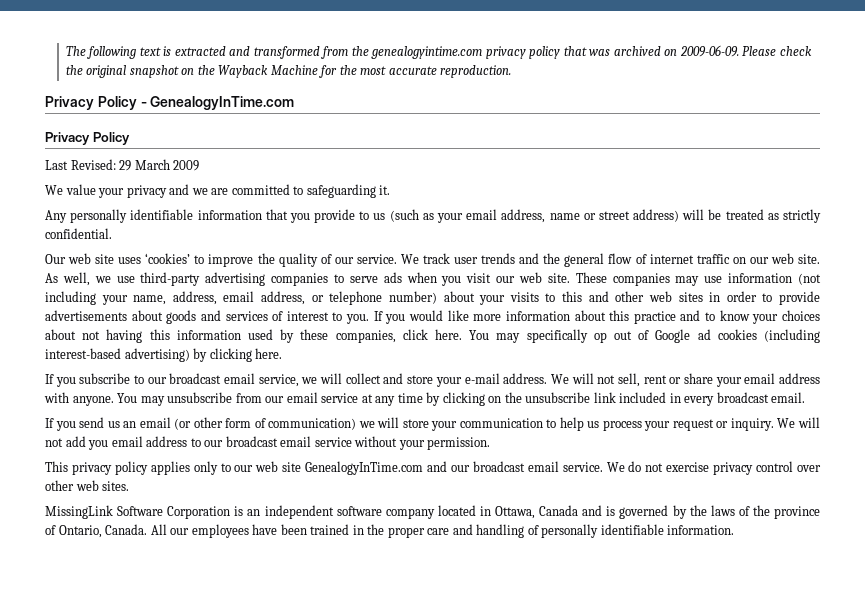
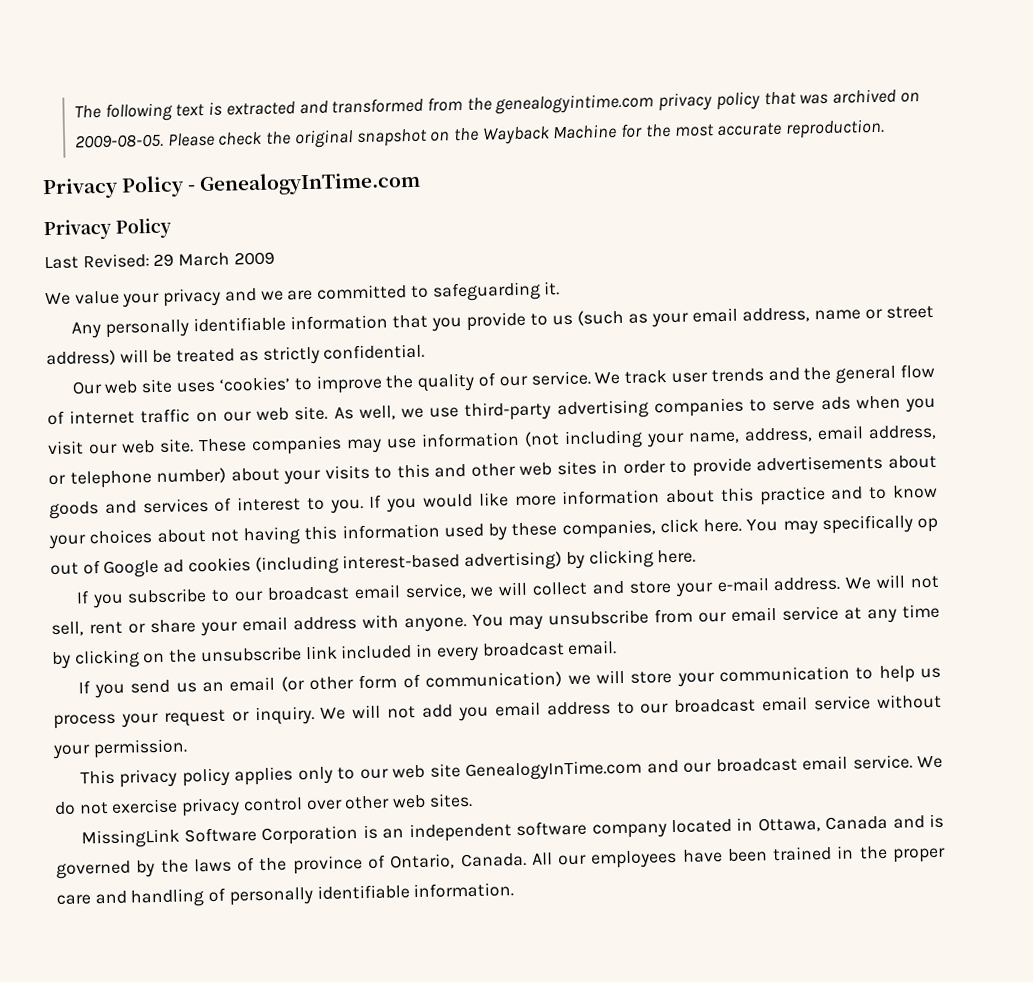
[679,45,739,57] 2009-06-09. -> [74,133,164,149] 2009-08-05.

